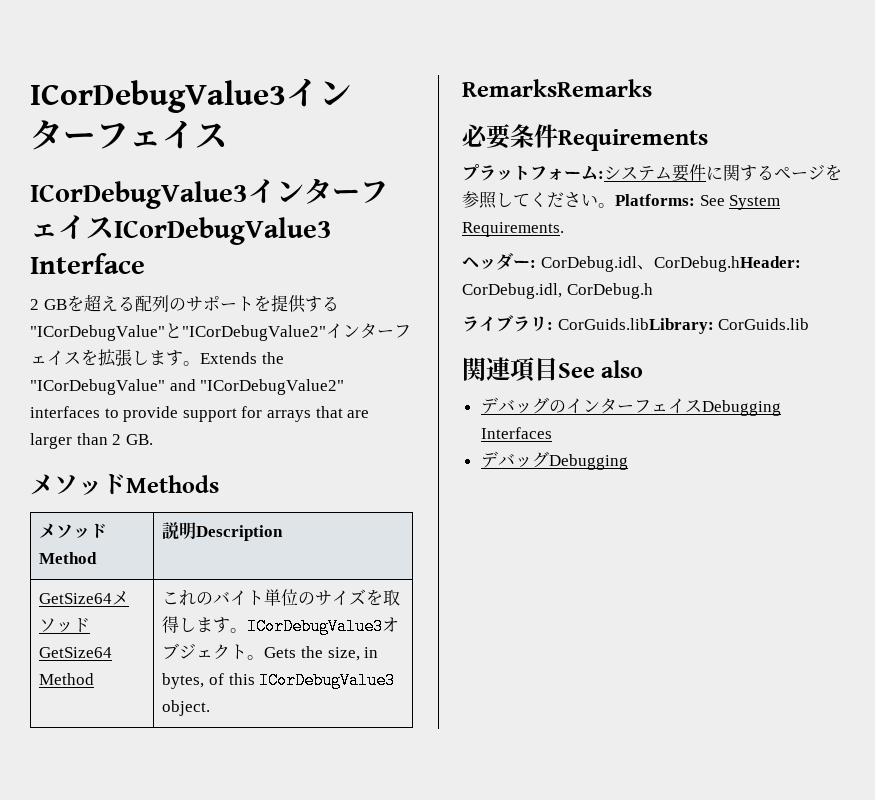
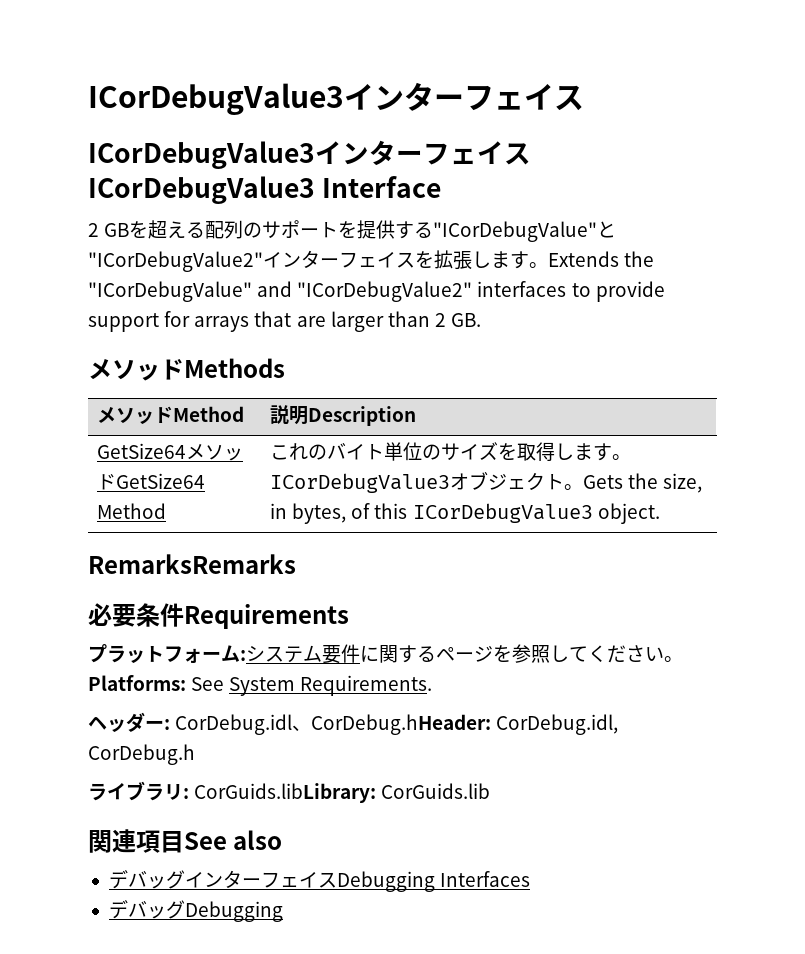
[548,400,566,413] の -> (185, 879) none

